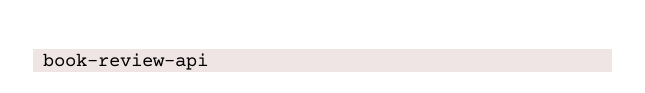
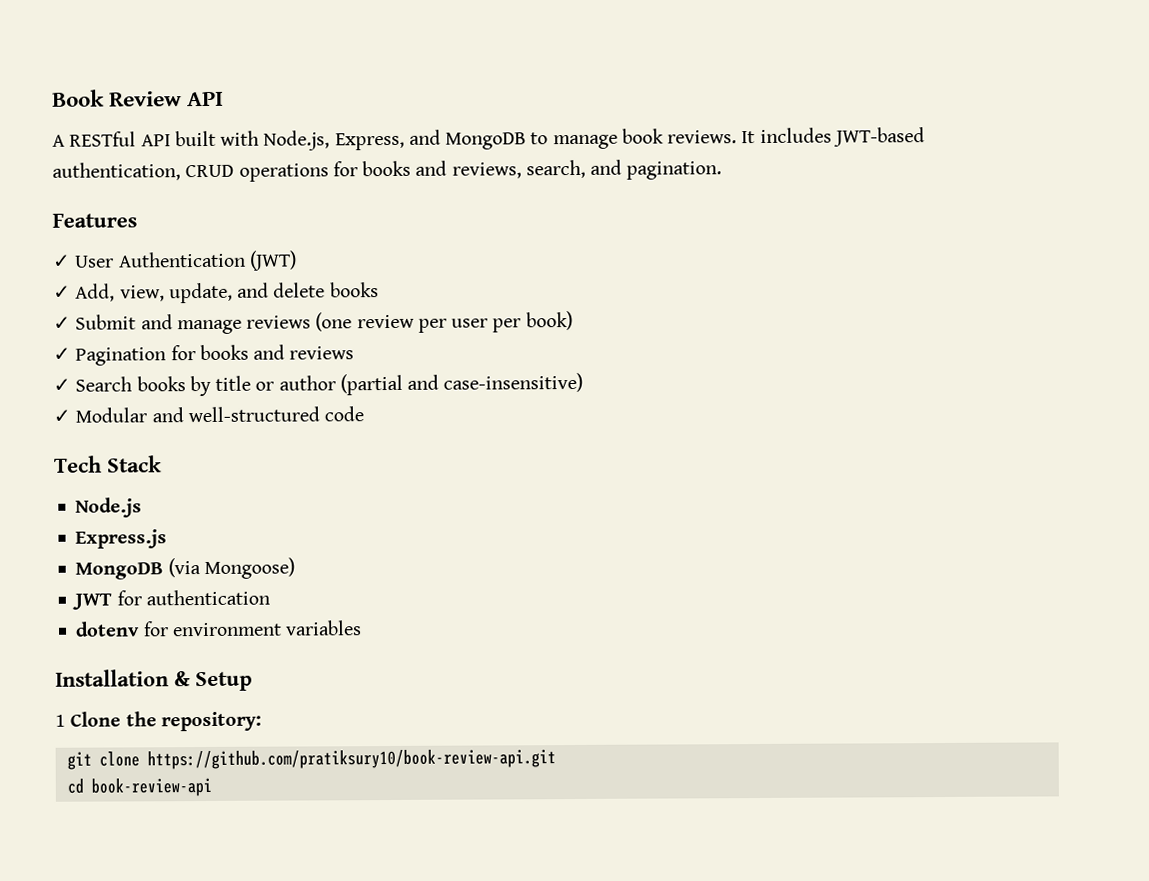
(43, 61) none -> [52,89,225,107] [52,127,925,151] [52,159,723,182] [52,213,137,228] [52,250,297,271] [53,282,379,304] [53,311,573,335] [53,344,355,366] [53,372,584,397] [53,406,365,423] [54,455,162,473] [75,497,143,518] [75,529,168,549] [75,557,295,580] [72,589,270,610] [75,620,363,637] [55,669,253,692] [55,711,262,732] [66,749,556,770] [66,778,84,794] Book Review API // A RESTful API built with Node.js, Express, and MongoDB to manage book reviews. It includes JWT-based authentication, CRUD operations for books and reviews, search, and pagination. // Features // ✓ User Authentication (JWT) // ✓ Add, view, update, and delete books // ✓ Submit and manage reviews (one review per user per book) // ✓ Pagination for books and reviews // ✓ Search books by title or author (partial and case-insensitive) // ✓ Modular and well-structured code // Tech Stack // Node.js // Express.js // MongoDB (via Mongoose) // JWT for authentication // dotenv for environment variables // Installation & Setup // 1 Clone the repository: // git clone https://github.com/pratiksury10/book-review-api.git // cd

